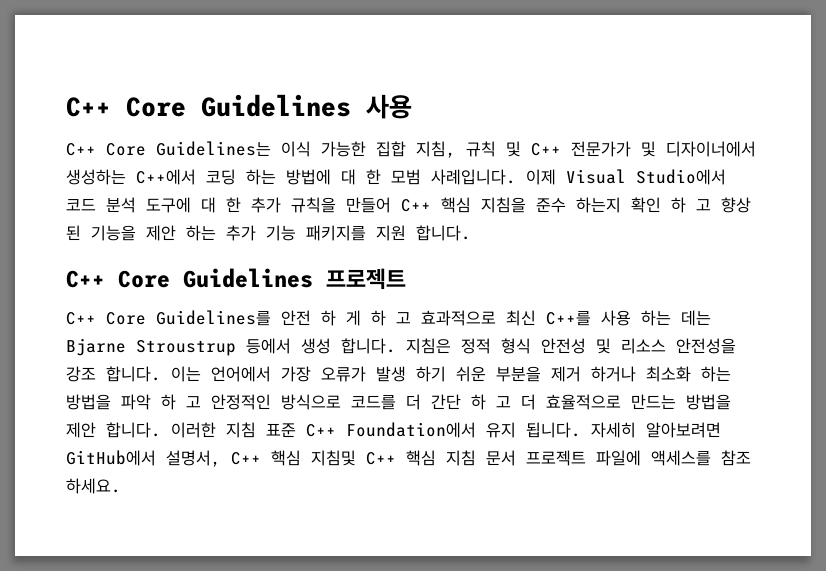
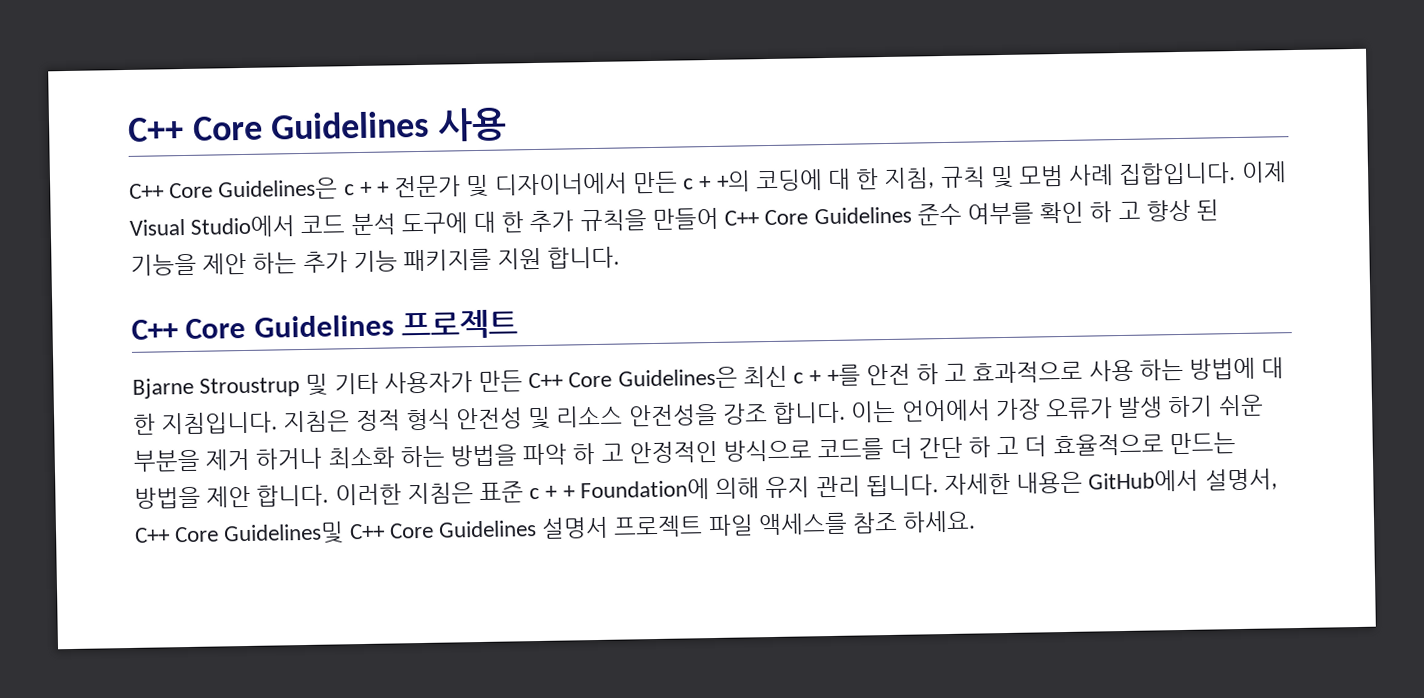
[156,141,756,158] [66,169,516,185] Guidelines는 이식 가능한 집합 지침, 규칙 및 C++ 전문가가 및 디자이너에서 생성하는 C++에서 코딩 하는 방법에 대 한 모범 사례입니다. -> [218,162,1237,201] Guidelines은 c + + 전문가 및 디자이너에서 만든 c + +의 코딩에 대 한 지침, 규칙 및 모범 사례 집합입니다.
[441,197,621,213] 핵심 지침을 준수 하는지 -> [764,202,1034,226] Core Guidelines 준수 여부를
[66,310,711,326] [66,338,396,356] C++ Core Guidelines를 안전 하 게 하 고 효과적으로 최신 C++를 사용 하는 데는 Bjarne Stroustrup 등에서 생성 합니다. -> [132,357,1285,399] [133,411,279,435] Bjarne Stroustrup 및 기타 사용자가 만든 C++ Core Guidelines은 최신 c + +를 안전 하 고 효과적으로 사용 하는 방법에 대 한 지침입니다.
[226,422,721,438] [66,450,641,467] 지침 표준 C++ Foundation에서 유지 됩니다. 자세히 알아보려면 GitHub에서 설명서, C++ 핵심 지침및 C++ 핵심 지침 문서 프로젝트 파일에 -> [406,468,1278,505] [134,514,754,546] 지침은 표준 c + + Foundation에 의해 유지 관리 됩니다. 자세한 내용은 GitHub에서 설명서, C++ Core Guidelines및 C++ Core Guidelines 설명서 프로젝트 파일

